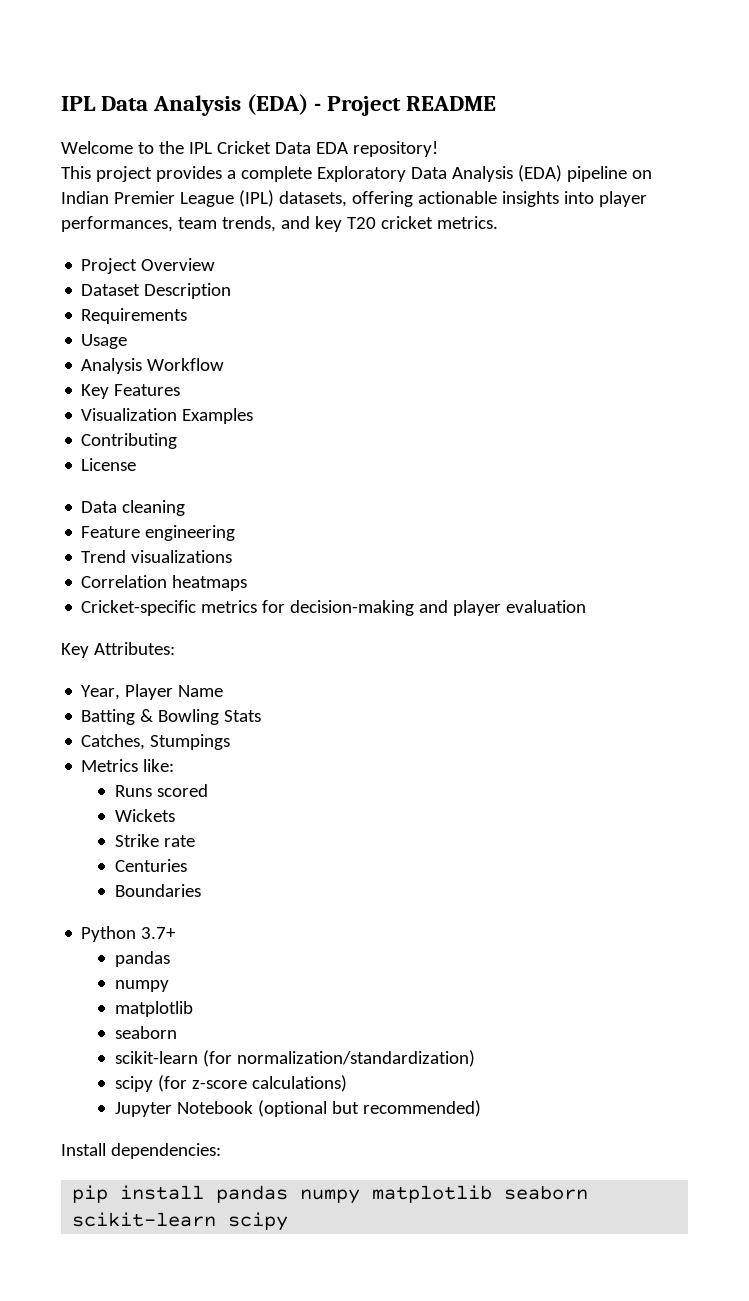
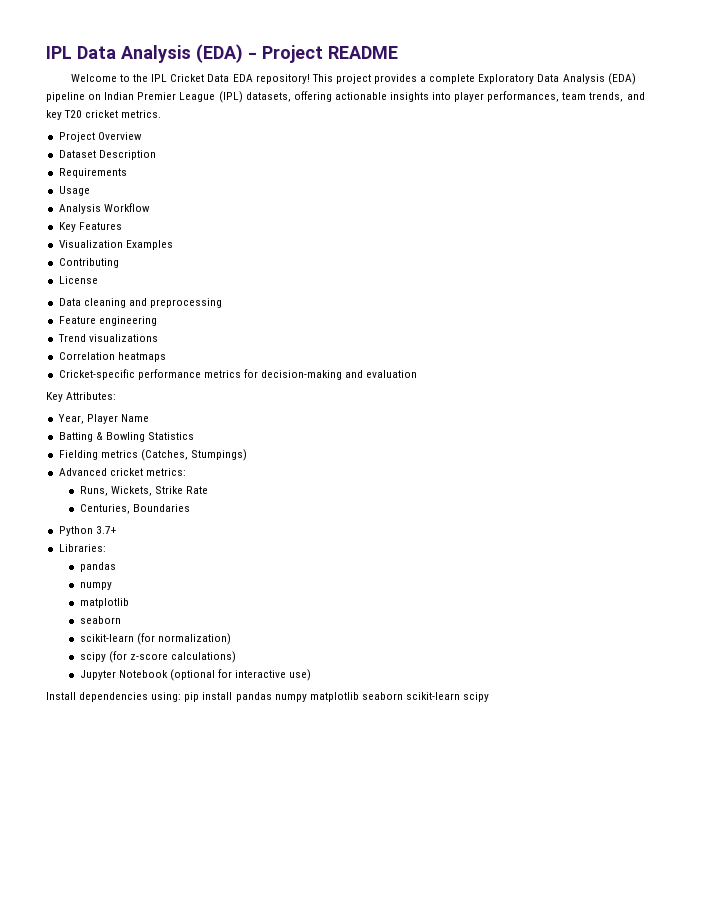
(438, 149) // -> (310, 79) none
(186, 508) none -> [128,298,222,308] and preprocessing
(197, 608) none -> [137,369,201,380] performance
[453,600,502,616] player -> (364, 374) none
[224,710,262,722] [81,734,231,750] [81,759,175,772] [115,784,209,797] [115,809,176,822] [115,834,196,847] [115,859,188,872] Stats // Catches, Stumpings // Metrics like: // Runs scored // Wickets // Strike rate // Centuries // -> [147,432,194,440] [58,449,247,461] [58,468,186,476] [79,486,209,496] [79,504,130,514] Statistics // Fielding metrics (Catches, Stumpings) // Advanced cricket metrics: // Runs, Wickets, Strike Rate // Centuries,
(177, 933) none -> [58,544,106,552] // Libraries:
[237,1050,476,1067] normalization/standardization) -> [157,633,231,645] normalization)
[332,1100,482,1117] but recommended) -> [218,669,312,681] for interactive use)
[110,1143,221,1159] dependencies: // -> [79,692,182,702] dependencies using:

